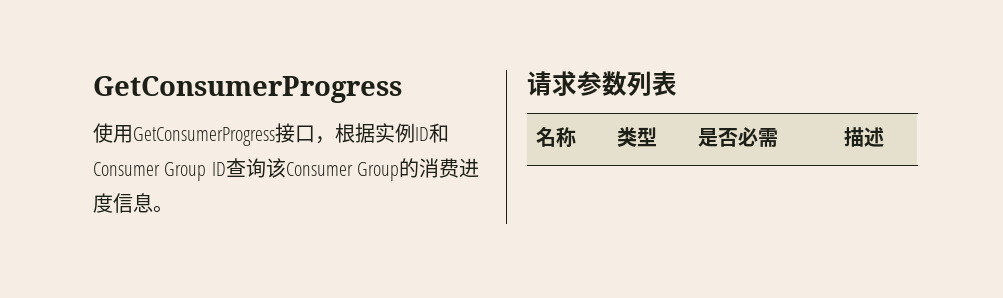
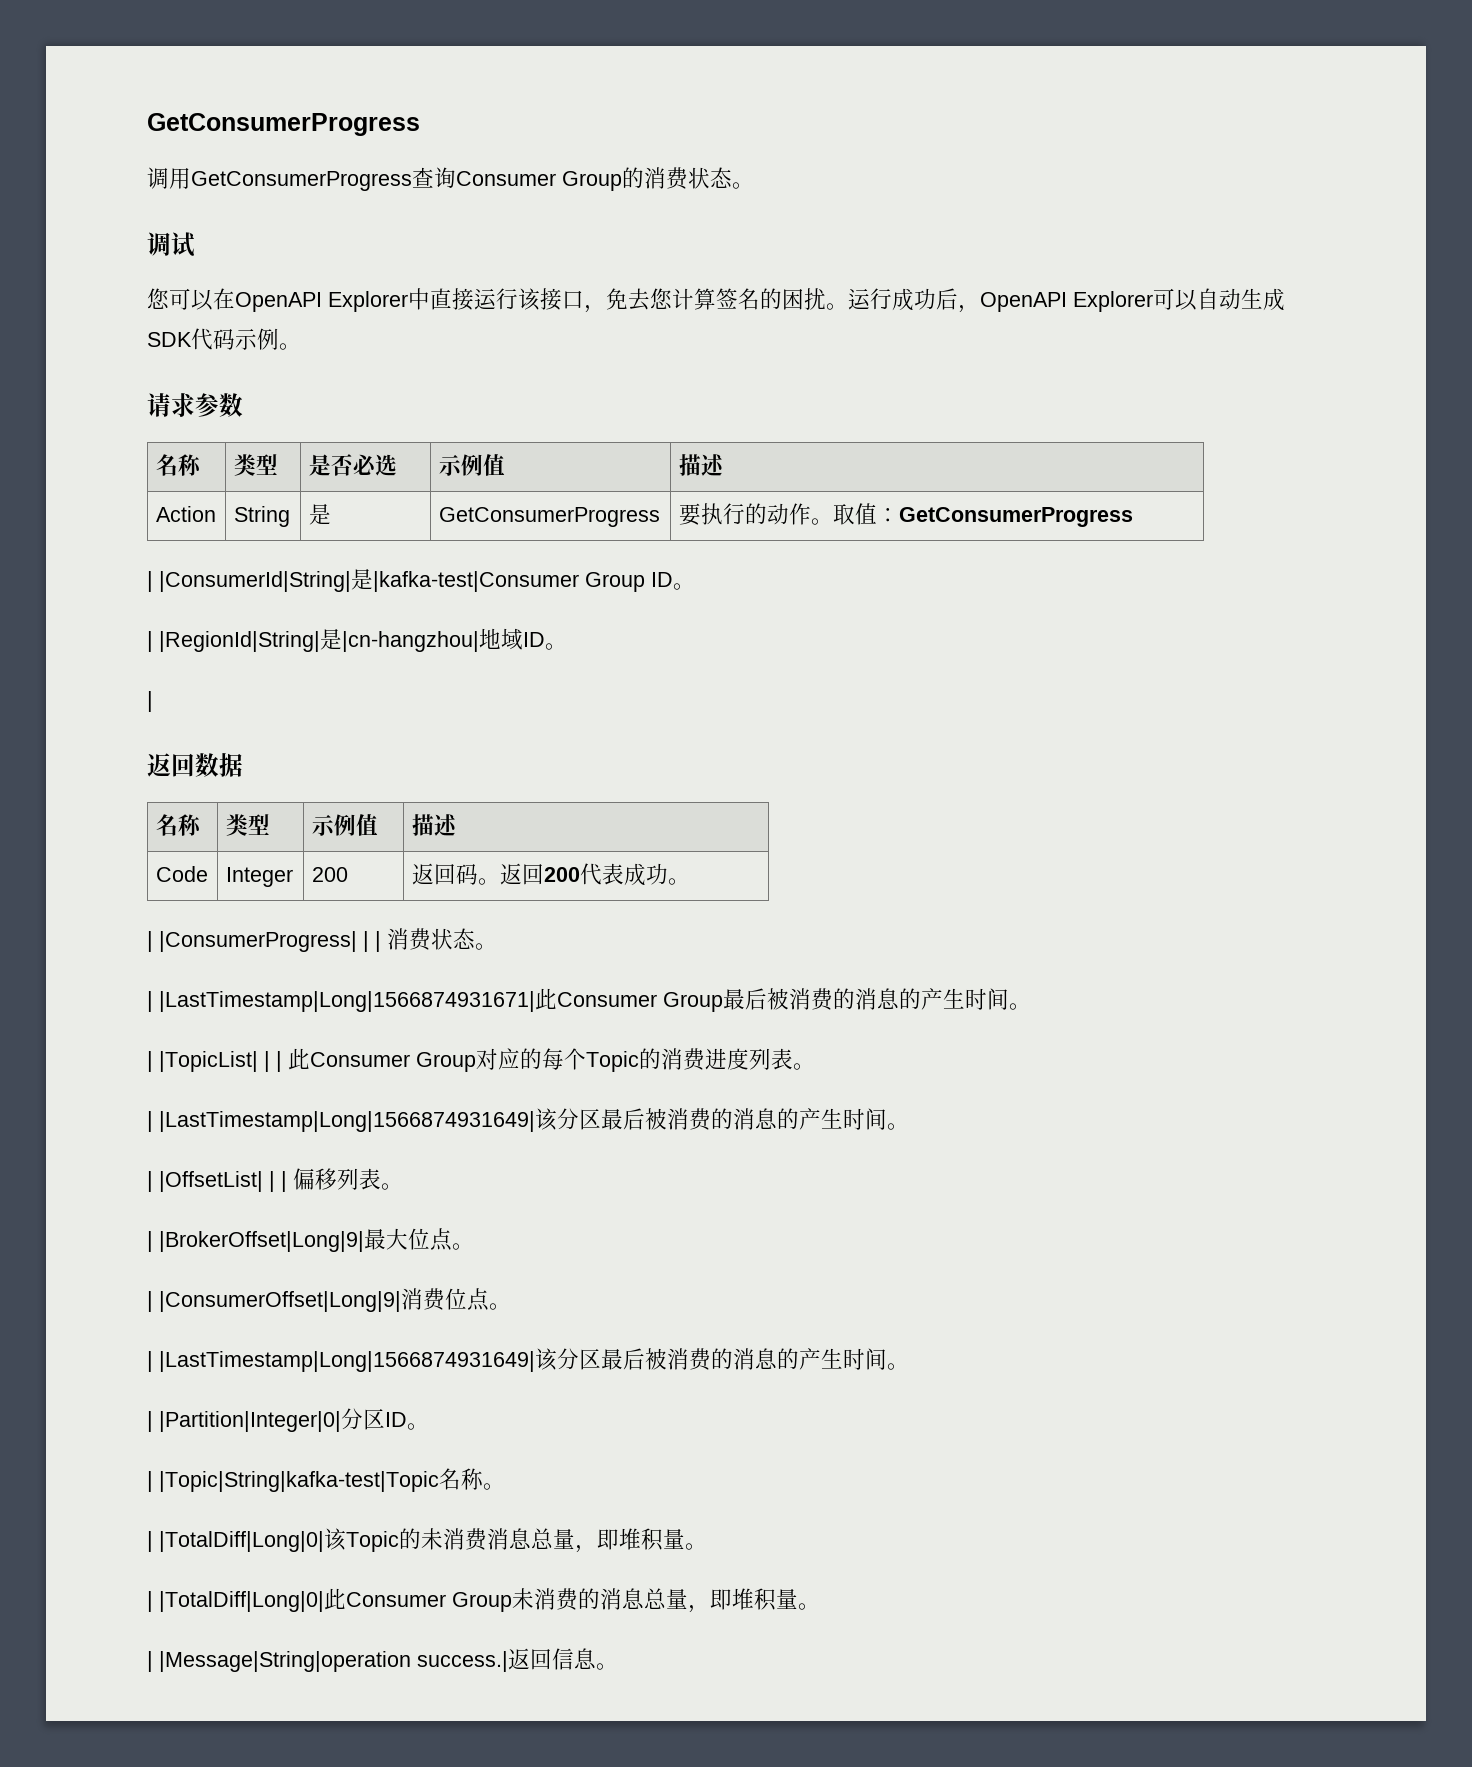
[93,76,402,103] [93,123,449,146] [93,158,480,181] [93,193,153,213] GetConsumerProgress // 使用GetConsumerProgress接口，根据实例ID和Consumer Group ID查询该Consumer Group的消费进度信息 -> [147,113,420,136] [147,167,754,191] [147,232,195,257] [147,288,1285,313] [147,328,279,350] GetConsumerProgress // 调用GetConsumerProgress查询Consumer Group的消费状态。 // 调试 // 您可以在OpenAPI Explorer中直接运行该接口，免去您计算签名的困扰。运行成功后，OpenAPI Explorer可以自动生成SDK代码示例
[627,71,677,96] 列表 -> (243, 405) none
[758,128,779,147] [844,127,885,147] 需 | 描述 -> [374,454,397,476] [438,454,505,476] [678,454,724,476] [155,506,216,522] [233,506,290,527] [308,503,331,525] [438,507,660,527] [678,503,1133,527] [147,568,695,592] [147,628,567,652] [147,691,153,712] [147,753,243,777] [155,814,202,836] [225,814,270,836] [311,814,378,836] [411,814,457,836] [155,866,208,882] [225,867,293,887] [311,867,348,882] [411,863,690,886] [147,928,497,952] [147,988,1031,1012] [147,1048,815,1072] [147,1108,909,1132] [147,1168,403,1192] [147,1228,474,1252] [147,1288,511,1312] [147,1348,909,1372] [147,1408,429,1432] [147,1468,505,1492] [147,1528,707,1553] [147,1588,820,1613] [147,1648,618,1672] 选 | 示例值 | 描述 // Action | String | 是 | GetConsumerProgress | 要执行的动作。取值：GetConsumerProgress // | |ConsumerId|String|是|kafka-test|Consumer Group ID。 // | |RegionId|String|是|cn-hangzhou|地域ID。 // | // 返回数据 // 名称 | 类型 | 示例值 | 描述 // Code | Integer | 200 | 返回码。返回200代表成功。 // | |ConsumerProgress| | | 消费状态。 // | |LastTimestamp|Long|1566874931671|此Consumer Group最后被消费的消息的产生时间。 // | |TopicList| | | 此Consumer Group对应的每个Topic的消费进度列表。 // | |LastTimestamp|Long|1566874931649|该分区最后被消费的消息的产生时间。 // | |OffsetList| | | 偏移列表。 // | |BrokerOffset|Long|9|最大位点。 // | |ConsumerOffset|Long|9|消费位点。 // | |LastTimestamp|Long|1566874931649|该分区最后被消费的消息的产生时间。 // | |Partition|Integer|0|分区ID。 // | |Topic|String|kafka-test|Topic名称。 // | |TotalDiff|Long|0|该Topic的未消费消息总量，即堆积量。 // | |TotalDiff|Long|0|此Consumer Group未消费的消息总量，即堆积量。 // | |Message|String|operation success.|返回信息。

